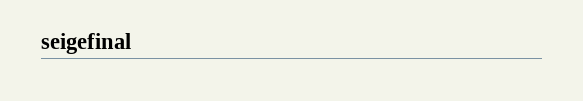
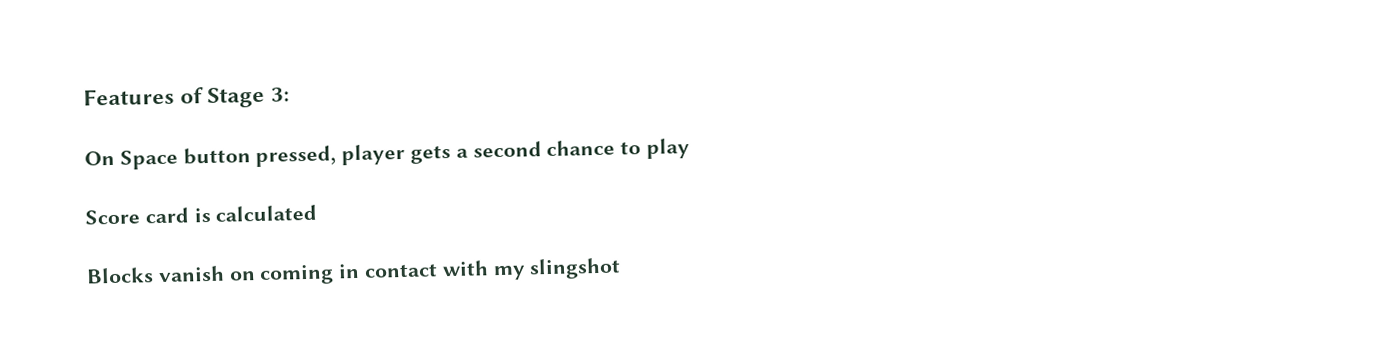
[41,33,131,54] seigefinal -> [83,86,290,109] [84,138,691,170] [85,204,318,225] [86,257,622,285] Features of Stage 3: // On Space button pressed, player gets a second chance to play // Score card is calculated // Blocks vanish on coming in contact with my slingshot

